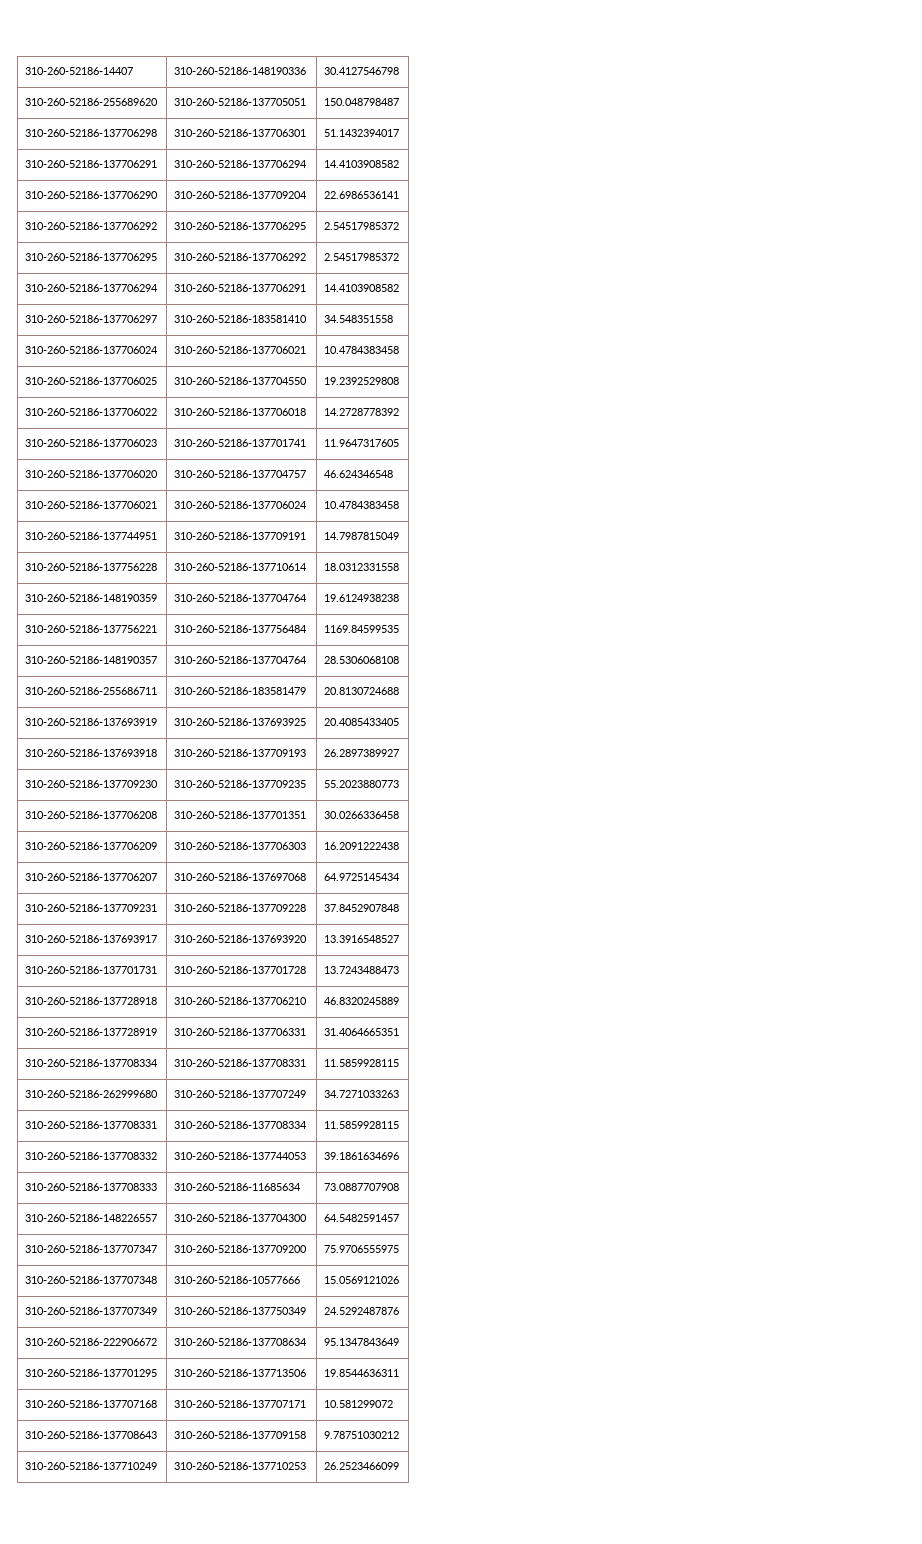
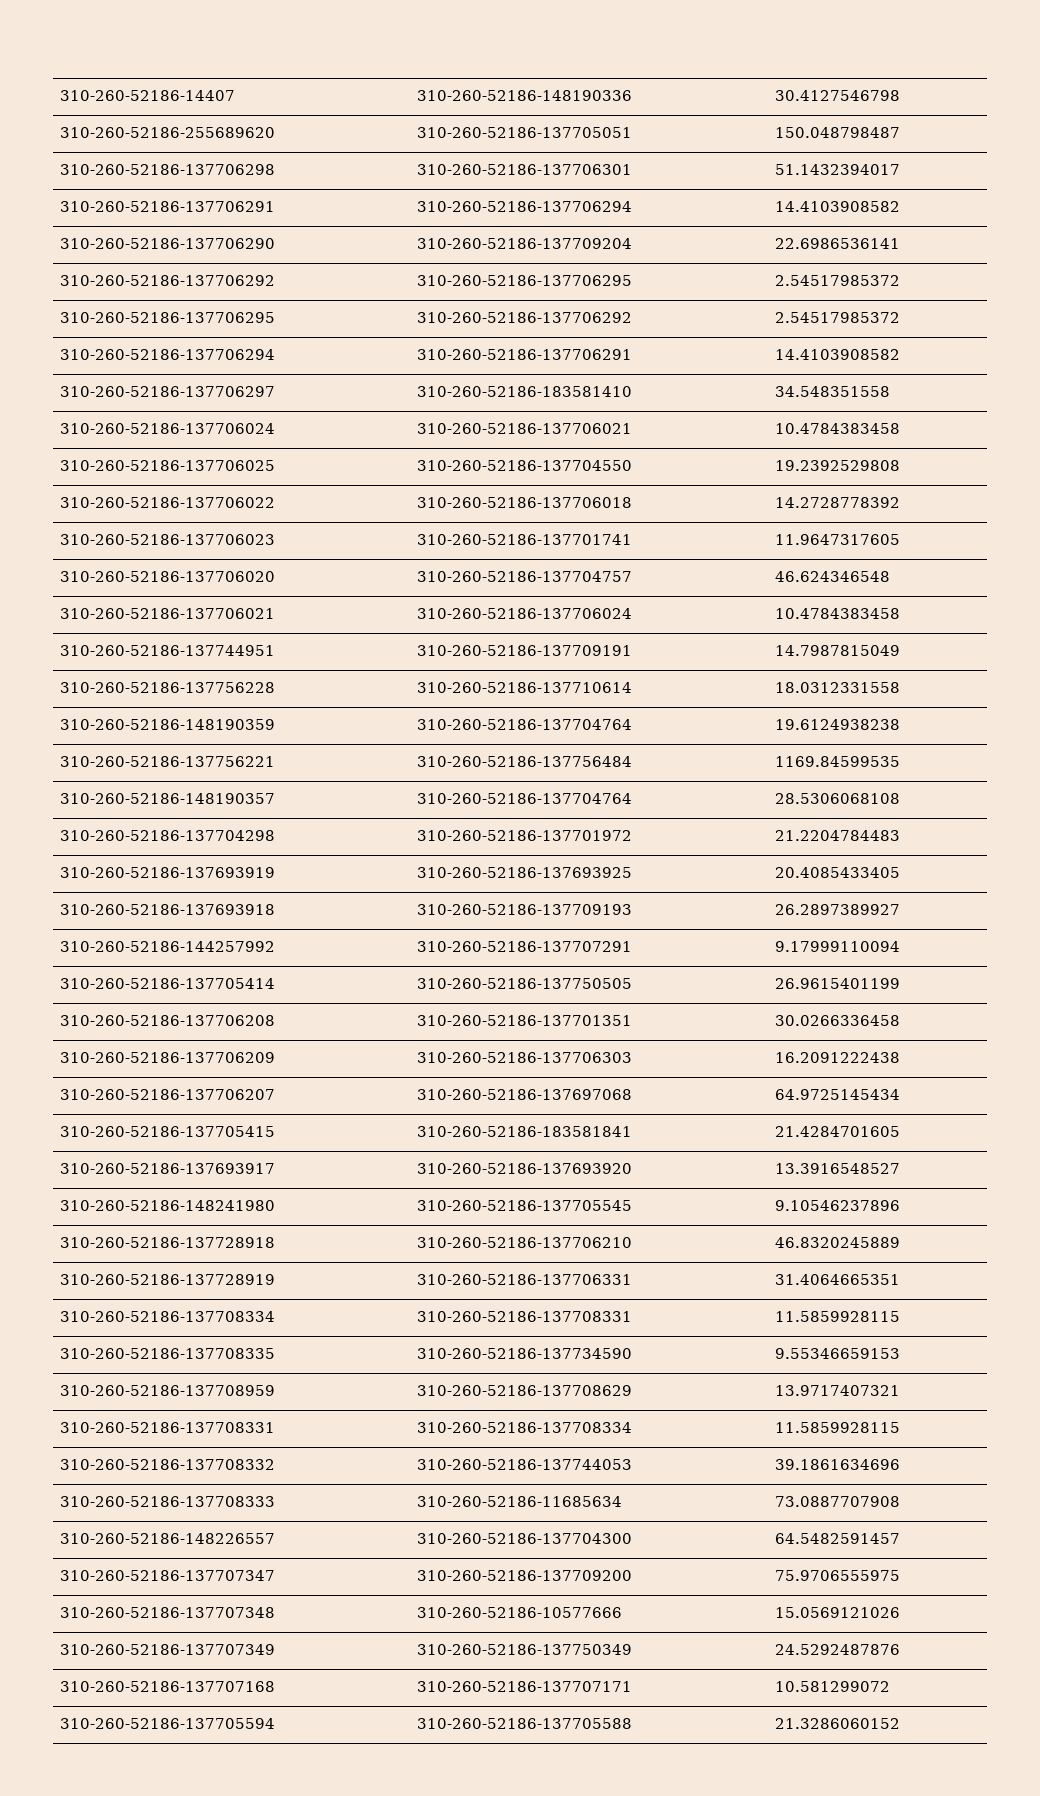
[25,687,158,695] [174,687,307,695] [324,687,400,695] 310-260-52186-255686711 | 310-260-52186-183581479 | 20.8130724688 -> [60,830,276,841] [417,830,633,841] [775,830,901,841] 310-260-52186-137704298 | 310-260-52186-137701972 | 21.2204784483
[25,780,159,788] [174,780,307,788] [324,780,400,788] 310-260-52186-137709230 | 310-260-52186-137709235 | 55.2023880773 -> [60,941,276,952] [417,941,633,952] [775,941,901,952] [60,978,276,989] [417,978,633,989] [775,978,901,989] 310-260-52186-144257992 | 310-260-52186-137707291 | 9.17999110094 // 310-260-52186-137705414 | 310-260-52186-137750505 | 26.9615401199
[25,904,158,912] [174,904,307,912] [324,904,400,912] 310-260-52186-137709231 | 310-260-52186-137709228 | 37.8452907848 -> [60,1126,276,1137] [417,1126,633,1137] [775,1126,901,1137] 310-260-52186-137705415 | 310-260-52186-183581841 | 21.4284701605
[25,966,158,974] [174,966,307,974] [324,966,400,974] 310-260-52186-137701731 | 310-260-52186-137701728 | 13.7243488473 -> [60,1200,276,1211] [417,1200,633,1211] [775,1200,901,1211] 310-260-52186-148241980 | 310-260-52186-137705545 | 9.10546237896
[25,1090,159,1098] [174,1090,307,1098] [324,1090,400,1098] 310-260-52186-262999680 | 310-260-52186-137707249 | 34.7271033263 -> [60,1348,276,1359] [417,1348,633,1359] [775,1348,901,1359] [60,1385,276,1396] [417,1385,633,1396] [775,1385,901,1396] 310-260-52186-137708335 | 310-260-52186-137734590 | 9.55346659153 // 310-260-52186-137708959 | 310-260-52186-137708629 | 13.9717407321
[25,1338,158,1346] [174,1338,308,1346] [324,1338,400,1346] [25,1369,158,1377] [174,1369,307,1377] [324,1369,400,1377] [25,1400,158,1408] [174,1400,307,1408] [324,1400,394,1408] [25,1431,158,1439] [174,1431,307,1439] [324,1431,400,1439] [25,1462,158,1470] [174,1462,307,1470] [324,1462,400,1470] 310-260-52186-222906672 | 310-260-52186-137708634 | 95.1347843649 // 310-260-52186-137701295 | 310-260-52186-137713506 | 19.8544636311 // 310-260-52186-137707168 | 310-260-52186-137707171 | 10.581299072 // 310-260-52186-137708643 | 310-260-52186-137709158 | 9.78751030212 // 310-260-52186-137710249 | 310-260-52186-137710253 | 26.2523466099 -> [60,1681,276,1692] [417,1681,633,1692] [775,1681,891,1692] [60,1718,276,1729] [417,1718,633,1729] [775,1718,901,1729] 310-260-52186-137707168 | 310-260-52186-137707171 | 10.581299072 // 310-260-52186-137705594 | 310-260-52186-137705588 | 21.3286060152

